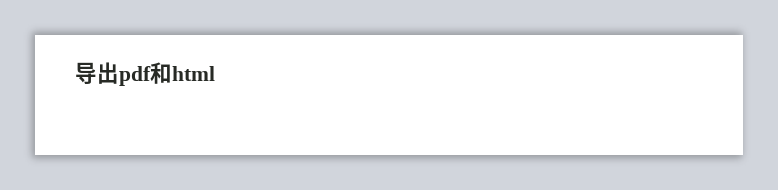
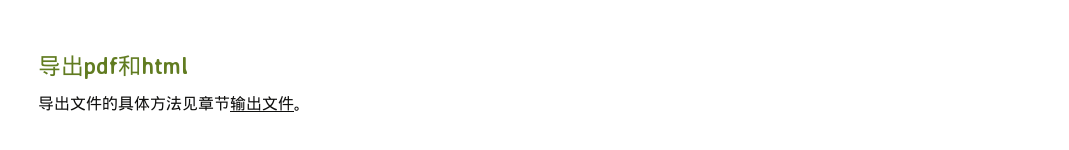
(215, 73) none -> [38,96,310,111] // 导出文件的具体方法见章节输出文件。

